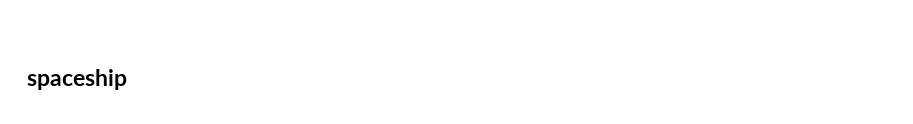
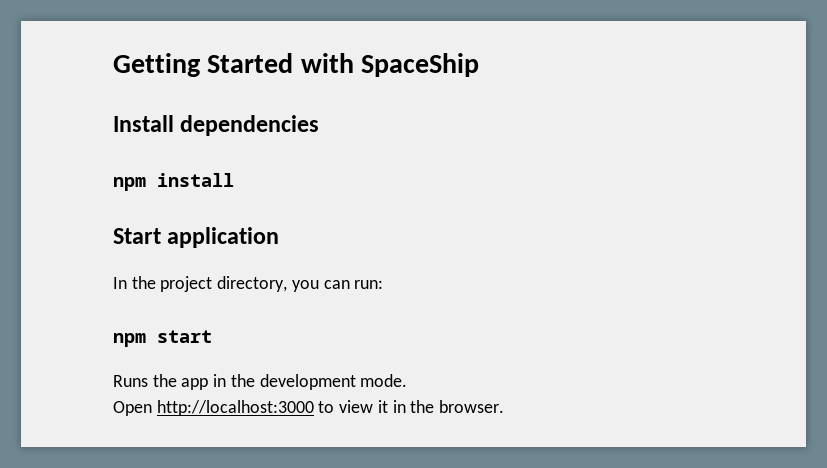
[27,69,127,90] spaceship -> [113,53,480,77] [113,115,320,136] [113,173,234,191] [113,227,280,248] [113,276,384,292] [113,330,212,347] [113,374,408,390] [113,400,505,416] Getting Started with SpaceShip // Install dependencies // npm install // Start application // In the project directory, you can run: // npm start // Runs the app in the development mode. // Open http://localhost:3000 to view it in the browser.

